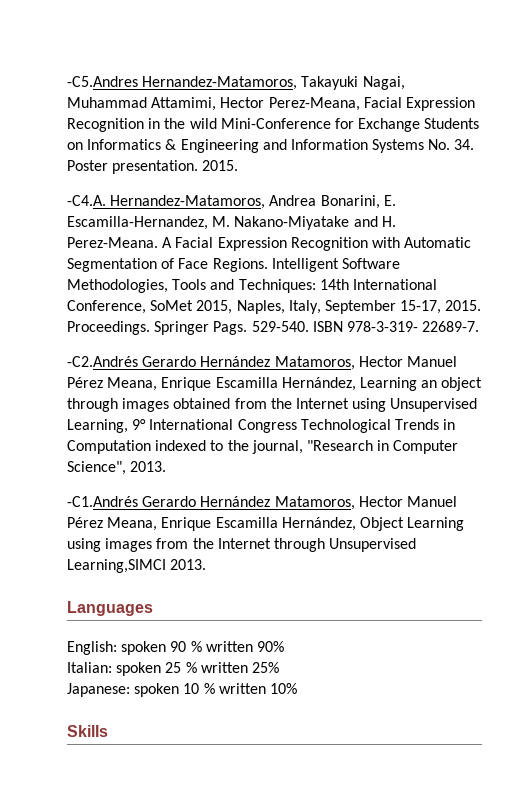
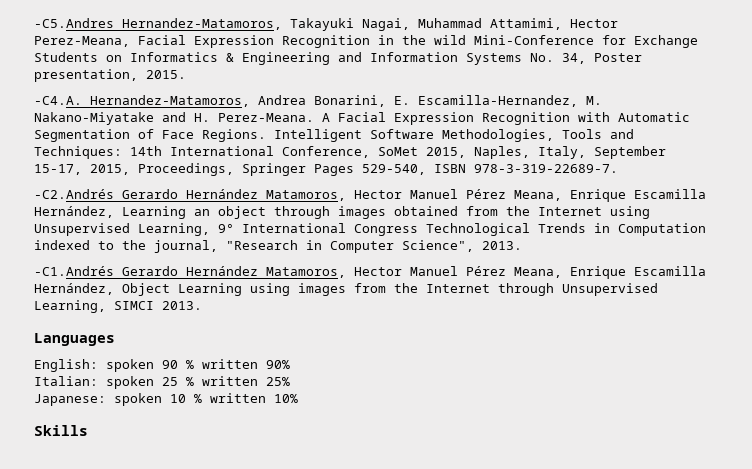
[454,139,475,150] [67,160,199,174] 34. Poster presentation. -> [562,53,642,64] [34,69,138,82] 34, Poster presentation,
[445,300,482,311] [67,321,480,335] 2015. Proceedings. Springer Pags. 529-540. ISBN 978-3-319- 22689-7. -> [90,163,618,176] 2015, Proceedings, Springer Pages 529-540, ISBN 978-3-319-22689-7.
[67,559,166,573] Learning,SIMCI -> [34,300,154,313] Learning, SIMCI

